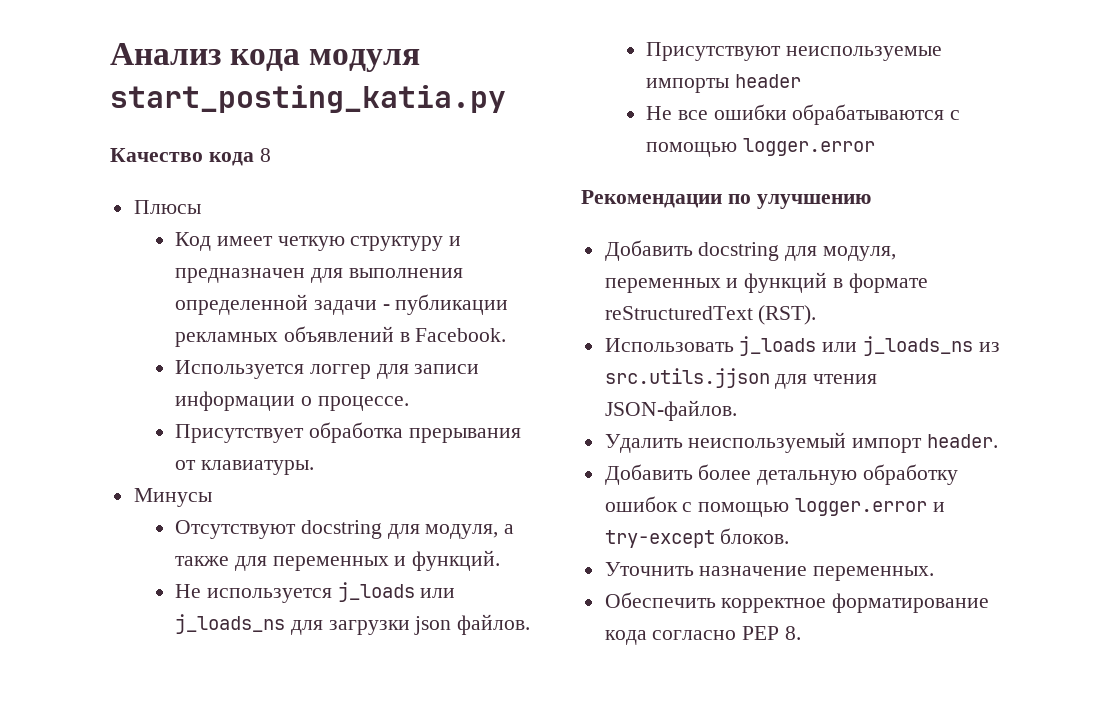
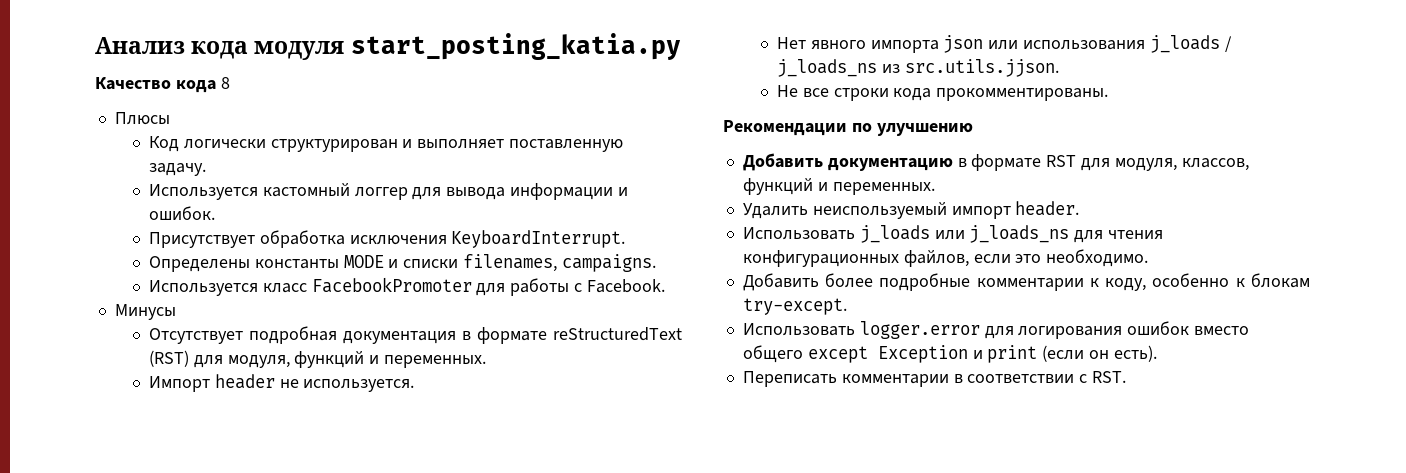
[216,236,462,251] [175,268,463,283] [175,294,509,315] [175,326,507,347] [175,360,305,379] имеет четкую структуру и предназначен для выполнения определенной задачи - публикации рекламных объявлений в Facebook. // Используется -> [183,139,624,152] [148,163,206,176] [148,183,350,200] логически структурирован и выполняет поставленную задачу. // Используется кастомный
[414,364,480,374] [175,391,409,411] [175,422,521,443] [175,460,314,475] [133,488,212,507] [175,520,515,539] [175,550,501,571] [175,582,456,603] [175,614,531,635] [646,42,942,61] [646,74,801,93] [646,104,961,125] [646,138,875,157] [581,190,871,209] [604,240,897,261] [604,272,928,293] [604,305,817,325] [604,336,1000,356] [604,368,878,389] [604,400,737,421] [604,432,999,453] [604,464,959,485] [604,496,945,517] [604,528,790,548] [604,562,935,581] [604,592,990,613] [604,626,802,645] записи информации о процессе. // Присутствует обработка прерывания от клавиатуры. // Минусы // Отсутствуют docstring для модуля, а также для переменных и функций. // Не используется j_loads или j_loads_ns для загрузки json файлов. // Присутствуют неиспользуемые импорты header // Не все ошибки обрабатываются с помощью logger.error // Рекомендации по улучшению // Добавить docstring для модуля, переменных и функций в формате reStructuredText (RST). // Использовать j_loads или j_loads_ns из src.utils.jjson для чтения JSON-файлов. // Удалить неиспользуемый импорт header. // Добавить более детальную обработку ошибок с помощью logger.error и try-except блоков. // Уточнить назначение переменных. // Обеспечить корректное форматирование кода согласно PEP 8. -> [446,183,629,200] [148,206,215,220] [148,230,626,248] [148,254,657,272] [148,277,666,296] [114,304,176,320] [148,326,683,344] [148,350,487,368] [148,374,415,392] [776,35,1232,53] [776,59,1059,77] [776,85,1109,101] [723,120,973,136] [742,153,1249,171] [742,178,935,195] [742,201,1080,219] [742,225,1164,243] [742,249,1149,267] [742,273,1310,291] [742,298,847,315] [742,321,1250,339] [742,345,1157,363] [742,371,1127,387] вывода информации и ошибок. // Присутствует обработка исключения KeyboardInterrupt. // Определены константы MODE и списки filenames, campaigns. // Используется класс FacebookPromoter для работы с Facebook. // Минусы // Отсутствует подробная документация в формате reStructuredText (RST) для модуля, функций и переменных. // Импорт header не используется. // Нет явного импорта json или использования j_loads / j_loads_ns из src.utils.jjson. // Не все строки кода прокомментированы. // Рекомендации по улучшению // Добавить документацию в формате RST для модуля, классов, функций и переменных. // Удалить неиспользуемый импорт header. // Использовать j_loads или j_loads_ns для чтения конфигурационных файлов, если это необходимо. // Добавить более подробные комментарии к коду, особенно к блокам try-except. // Использовать logger.error для логирования ошибок вместо общего except Exception и print (если он есть). // Переписать комментарии в соответствии с RST.

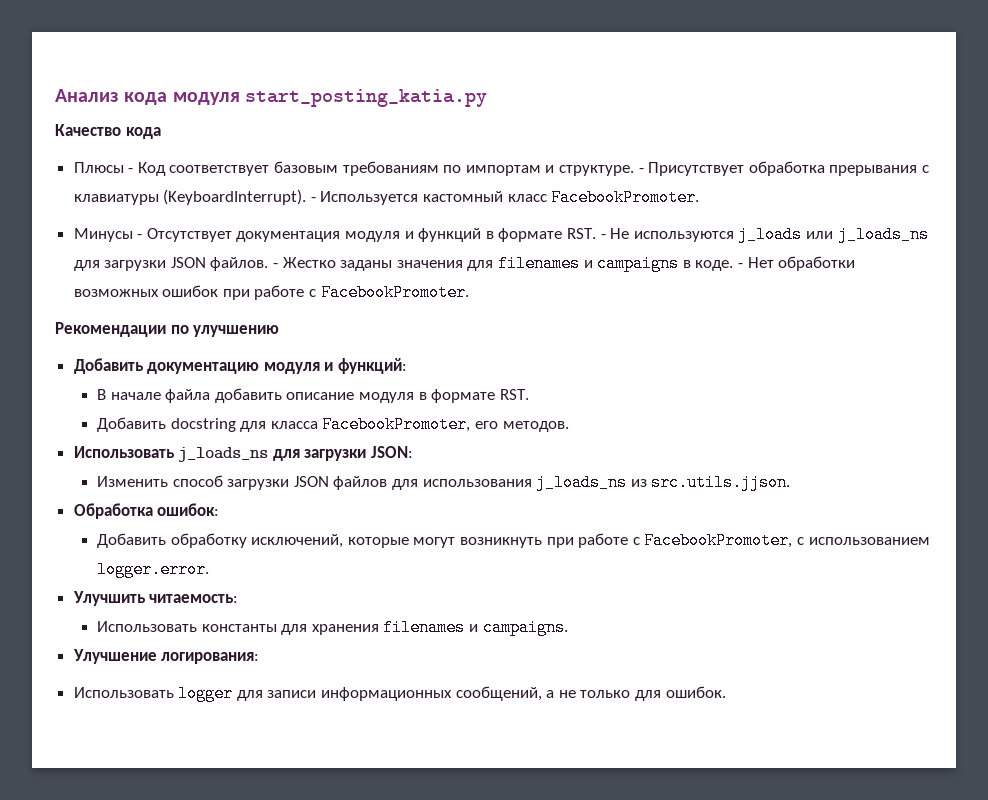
[220,77,230,89] 8 -> (161, 133) none
[148,136,624,152] [148,163,206,176] [148,183,629,200] [148,206,215,220] [148,230,626,248] [148,254,657,272] [148,277,666,296] [114,304,176,320] [148,326,683,344] [148,350,487,368] [148,374,415,392] [776,35,1232,53] [776,59,1059,77] [776,85,1109,101] // Код логически структурирован и выполняет поставленную задачу. // Используется кастомный логгер для вывода информации и ошибок. // Присутствует обработка исключения KeyboardInterrupt. // Определены константы MODE и списки filenames, campaigns. // Используется класс FacebookPromoter для работы с Facebook. // Минусы // Отсутствует подробная документация в формате reStructuredText (RST) для модуля, функций и переменных. // Импорт header не используется. // Нет явного импорта json или использования j_loads / j_loads_ns из src.utils.jjson. // Не все строки кода прокомментированы. -> [128,161,929,176] [73,189,700,206] [73,226,929,243] [73,255,856,272] [73,284,469,301] - Код соответствует базовым требованиям по импортам и структуре. - Присутствует обработка прерывания с клавиатуры (KeyboardInterrupt). - Используется кастомный класс FacebookPromoter. // Минусы - Отсутствует документация модуля и функций в формате RST. - Не используются j_loads или j_loads_ns для загрузки JSON файлов. - Жестко заданы значения для filenames и campaigns в коде. - Нет обработки возможных ошибок при работе с FacebookPromoter.
[957,154,1249,171] [742,178,935,195] [742,201,1080,219] [742,225,1164,243] [742,249,1149,267] [742,273,1310,291] [742,298,847,315] [742,321,1250,339] [742,345,1157,363] [742,371,1127,387] в формате RST для модуля, классов, функций и переменных. // Удалить неиспользуемый импорт header. // Использовать j_loads или j_loads_ns для чтения конфигурационных файлов, если это необходимо. // Добавить более подробные комментарии к коду, особенно к блокам try-except. // Использовать logger.error для логирования ошибок вместо общего except Exception и print (если он есть). // Переписать комментарии в соответствии с RST. -> [263,358,408,374] [97,388,529,403] [97,416,569,433] [73,446,414,462] [97,474,791,491] [73,503,220,519] [97,532,930,549] [97,561,210,578] [72,591,239,606] [97,619,568,636] [72,649,260,664] [73,685,726,702] модуля и функций: // В начале файла добавить описание модуля в формате RST. // Добавить docstring для класса FacebookPromoter, его методов. // Использовать j_loads_ns для загрузки JSON: // Изменить способ загрузки JSON файлов для использования j_loads_ns из src.utils.jjson. // Обработка ошибок: // Добавить обработку исключений, которые могут возникнуть при работе с FacebookPromoter, с использованием logger.error. // Улучшить читаемость: // Использовать константы для хранения filenames и campaigns. // Улучшение логирования: // Использовать logger для записи информационных сообщений, а не только для ошибок.

